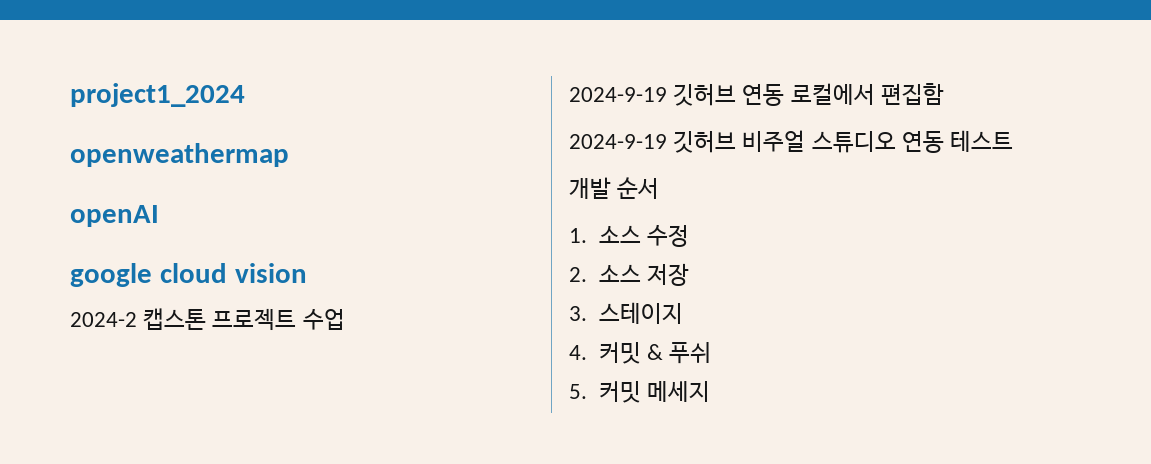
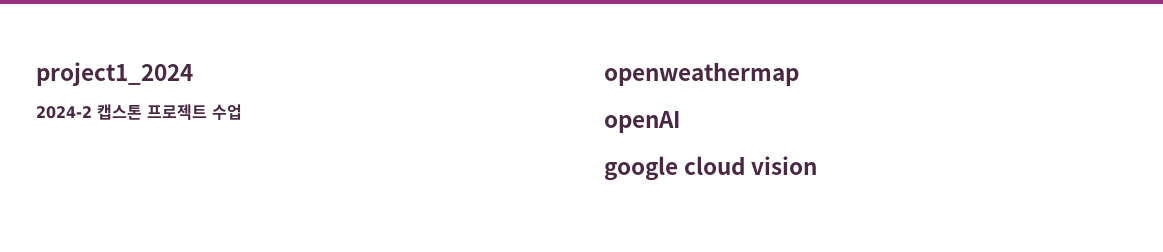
(245, 95) none -> [36,104,242,120] // 2024-2 캡스톤 프로젝트 수업
[70,308,345,331] [569,83,944,106] [569,130,1014,153] [569,177,660,199] [569,225,689,247] [569,263,689,286] [569,302,683,324] [569,342,711,364] [569,381,710,403] // 2024-2 캡스톤 프로젝트 수업 // 2024-9-19 깃허브 연동 로컬에서 편집함 // 2024-9-19 깃허브 비주얼 스튜디오 연동 테스트 // 개발 순서 // 1. 소스 수정 // 2. 소스 저장 // 3. 스테이지 // 4. 커밋 & 푸쉬 // 5. 커밋 메세지 -> (818, 165) none

